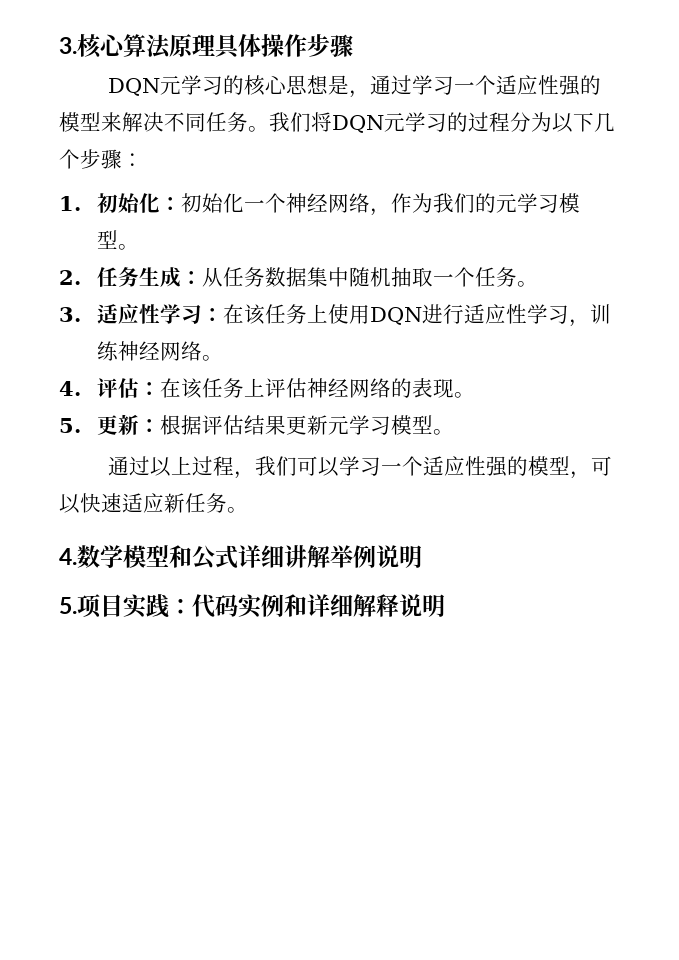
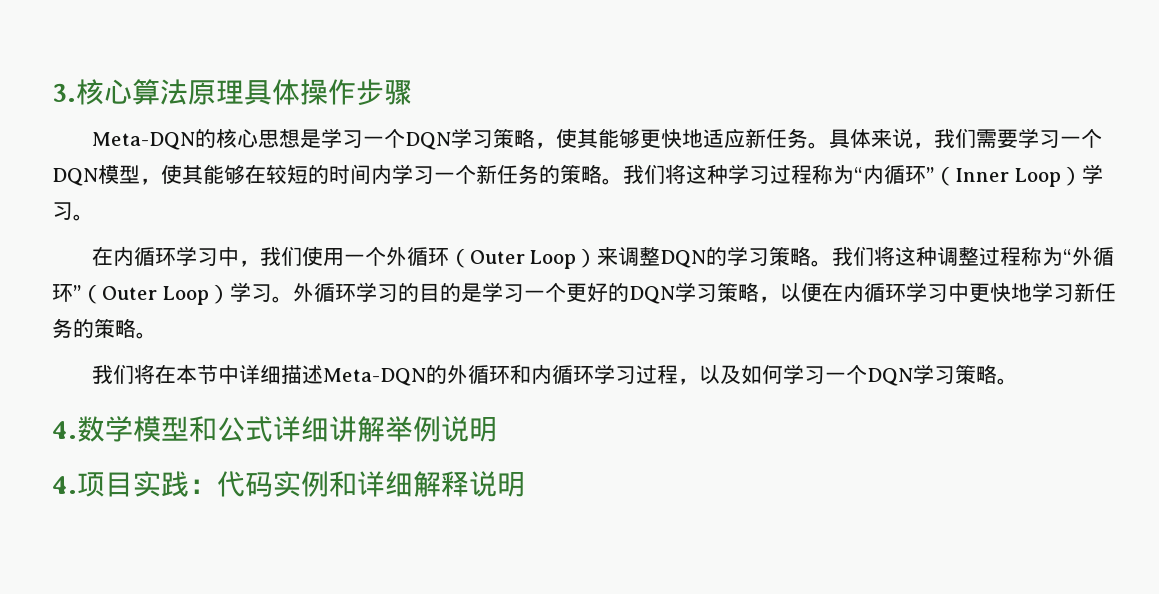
[108,75,224,96] DQN元学习 -> [91,132,195,150] Meta-DQN
[349,75,602,98] [59,112,615,133] [59,149,143,169] [59,193,580,216] [96,230,139,250] [59,267,538,287] [59,304,611,327] [96,341,223,361] [59,378,475,399] [59,414,454,435] [108,456,613,479] [59,493,227,514] ，通过学习一个适应性强的模型来解决不同任务。我们将DQN元学习的过程分为以下几个步骤： // 1.初始化：初始化一个神经网络，作为我们的元学习模型。 // 2.任务生成：从任务数据集中随机抽取一个任务。 // 3.适应性学习：在该任务上使用DQN进行适应性学习，训练神经网络。 // 4.评估：在该任务上评估神经网络的表现。 // 5.更新：根据评估结果更新元学习模型。 // 通过以上过程，我们可以学习一个适应性强的模型，可以快速适应新任务 -> [320,128,1102,150] [52,164,1103,187] [52,202,94,221] [91,246,1115,269] [52,282,1116,305] [52,318,157,339] [91,364,997,386] 学习一个DQN学习策略，使其能够更快地适应新任务。具体来说，我们需要学习一个DQN模型，使其能够在较短的时间内学习一个新任务的策略。我们将这种学习过程称为“内循环”（Inner Loop）学习。 // 在内循环学习中，我们使用一个外循环（Outer Loop）来调整DQN的学习策略。我们将这种调整过程称为“外循环”（Outer Loop）学习。外循环学习的目的是学习一个更好的DQN学习策略，以便在内循环学习中更快地学习新任务的策略。 // 我们将在本节中详细描述Meta-DQN的外循环和内循环学习过程，以及如何学习一个DQN学习策略
[59,597,77,614] 5. -> [52,476,77,494] 4.

